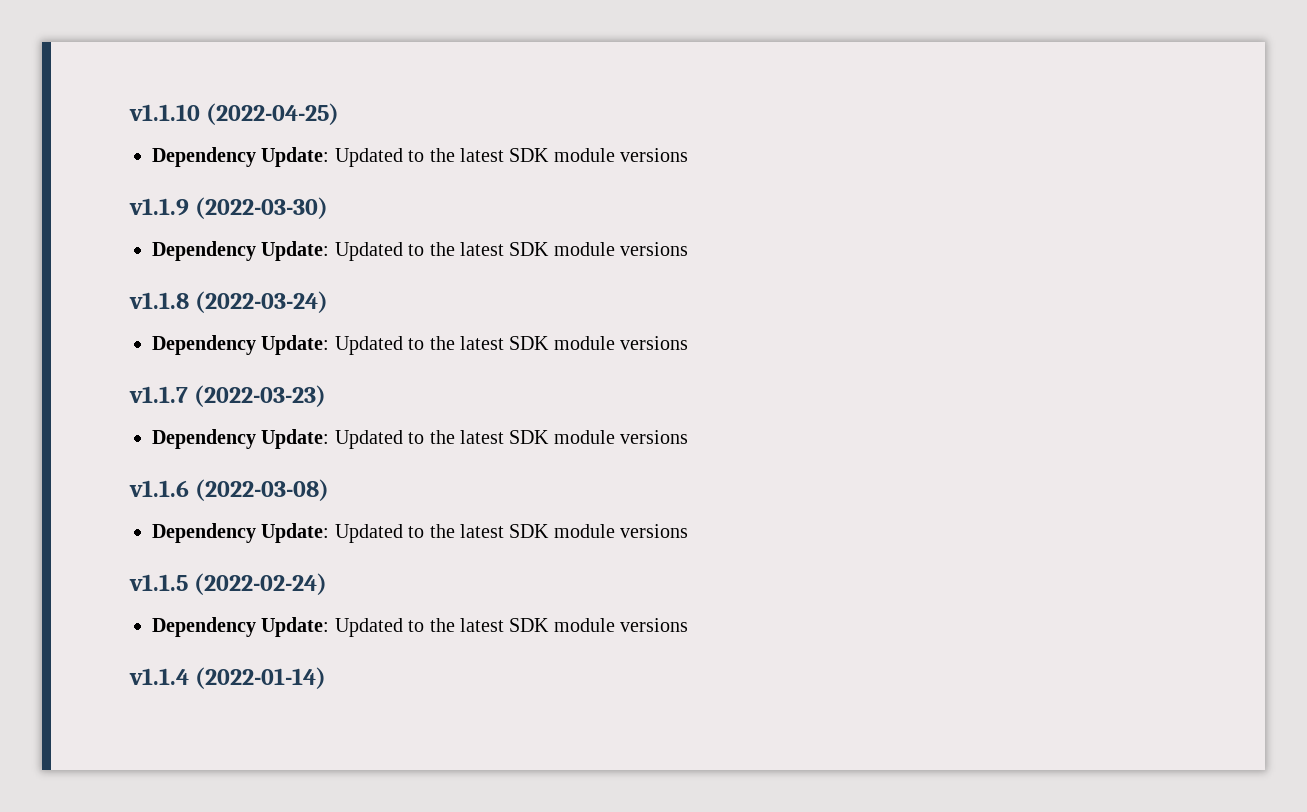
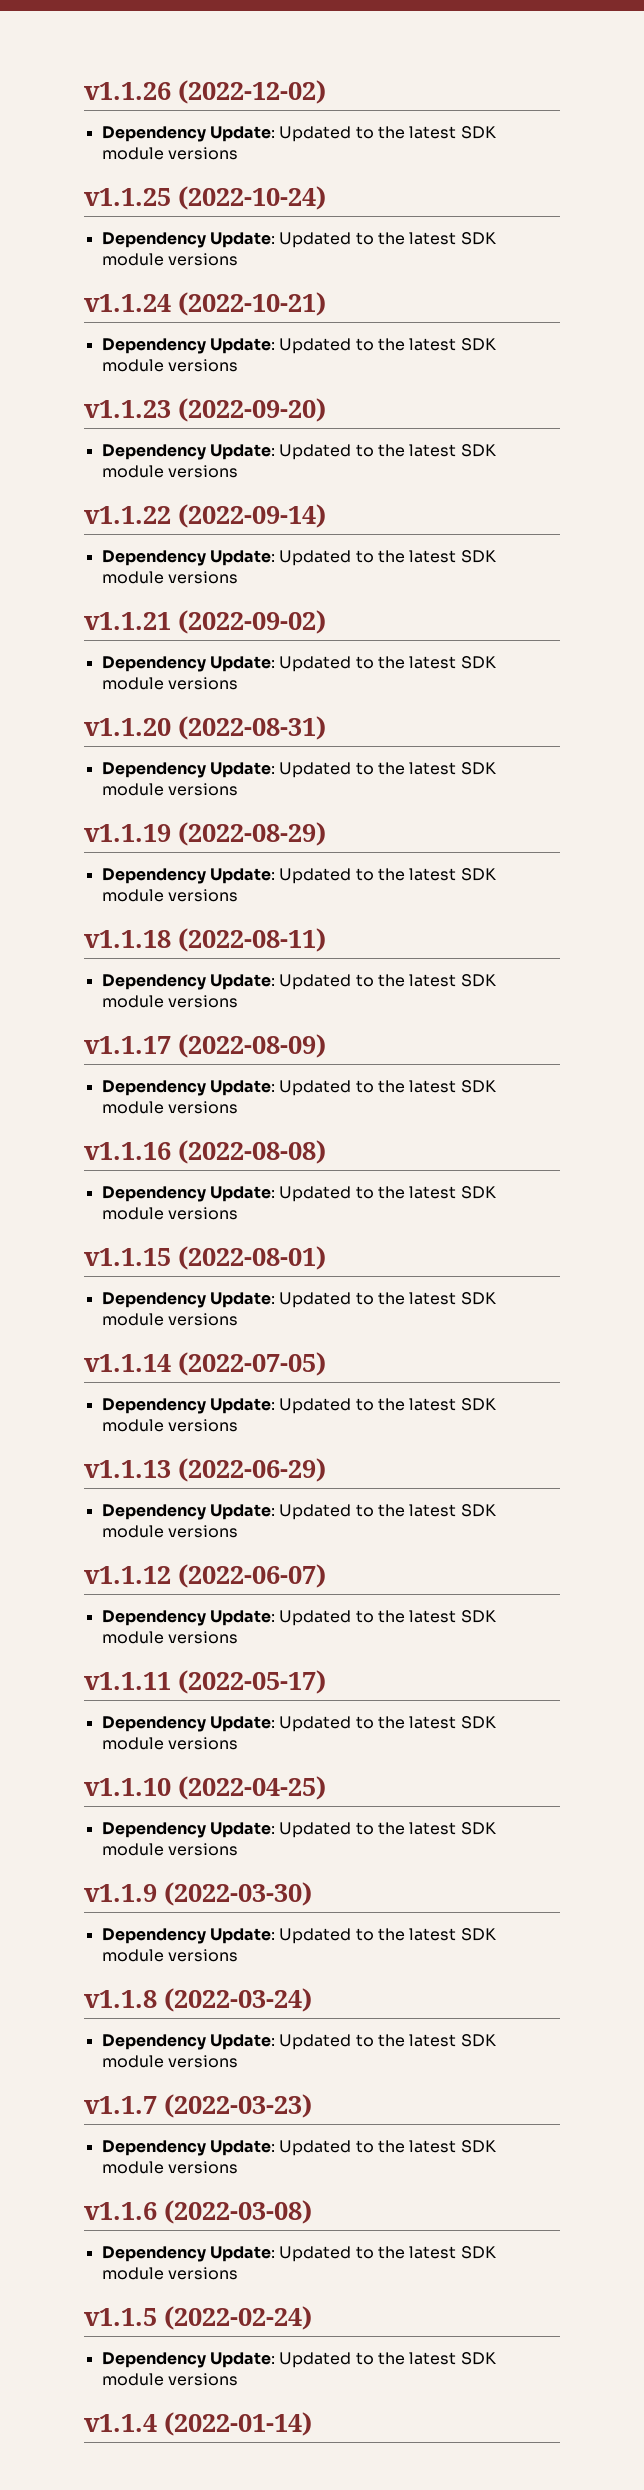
(129, 112) none -> [84,80,326,104] [101,126,496,142] [101,147,238,160] [84,186,326,210] [101,232,496,248] [101,253,238,266] [84,292,326,316] [101,338,496,354] [101,359,238,372] [84,398,326,422] [101,444,496,460] [101,465,238,478] [84,504,326,528] [101,550,496,566] [101,571,238,584] [84,610,326,634] [101,656,496,672] [101,677,238,690] [84,716,326,740] [101,762,496,778] [101,783,238,796] [84,822,326,846] [101,868,496,884] [101,889,238,902] [84,928,326,952] [101,974,496,990] [101,995,238,1008] [84,1034,326,1058] [101,1080,496,1096] [101,1101,238,1114] [84,1140,326,1164] [101,1186,496,1202] [101,1207,238,1220] [84,1246,326,1270] [101,1292,496,1308] [101,1313,238,1326] [84,1352,326,1376] [101,1398,496,1414] [101,1419,238,1432] [84,1458,326,1482] [101,1504,496,1520] [101,1525,238,1538] [84,1564,326,1588] [101,1610,496,1626] [101,1631,238,1644] [84,1670,326,1694] [101,1716,496,1732] [101,1737,238,1750] v1.1.26 (2022-12-02) // Dependency Update: Updated to the latest SDK module versions // v1.1.25 (2022-10-24) // Dependency Update: Updated to the latest SDK module versions // v1.1.24 (2022-10-21) // Dependency Update: Updated to the latest SDK module versions // v1.1.23 (2022-09-20) // Dependency Update: Updated to the latest SDK module versions // v1.1.22 (2022-09-14) // Dependency Update: Updated to the latest SDK module versions // v1.1.21 (2022-09-02) // Dependency Update: Updated to the latest SDK module versions // v1.1.20 (2022-08-31) // Dependency Update: Updated to the latest SDK module versions // v1.1.19 (2022-08-29) // Dependency Update: Updated to the latest SDK module versions // v1.1.18 (2022-08-11) // Dependency Update: Updated to the latest SDK module versions // v1.1.17 (2022-08-09) // Dependency Update: Updated to the latest SDK module versions // v1.1.16 (2022-08-08) // Dependency Update: Updated to the latest SDK module versions // v1.1.15 (2022-08-01) // Dependency Update: Updated to the latest SDK module versions // v1.1.14 (2022-07-05) // Dependency Update: Updated to the latest SDK module versions // v1.1.13 (2022-06-29) // Dependency Update: Updated to the latest SDK module versions // v1.1.12 (2022-06-07) // Dependency Update: Updated to the latest SDK module versions // v1.1.11 (2022-05-17) // Dependency Update: Updated to the latest SDK module versions //

